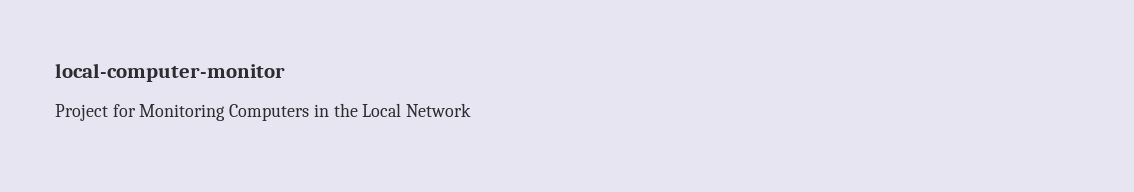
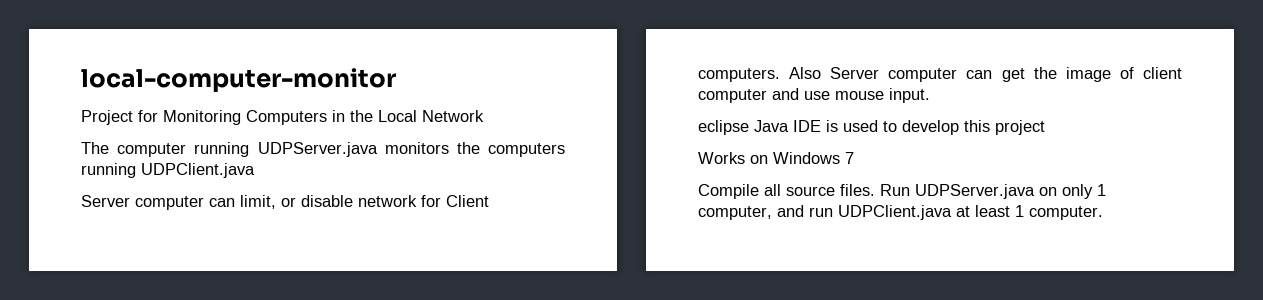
(472, 110) none -> [81,142,565,157] [81,163,255,178] [81,195,489,210] [698,67,1182,82] [698,88,930,103] [698,120,1045,135] [698,152,854,164] [698,184,1106,199] [698,205,1103,220] // The computer running UDPServer.java monitors the computers running UDPClient.java // Server computer can limit, or disable network for Client computers. Also Server computer can get the image of client computer and use mouse input. // eclipse Java IDE is used to develop this project // Works on Windows 7 // Compile all source files. Run UDPServer.java on only 1 computer, and run UDPClient.java at least 1 computer.

